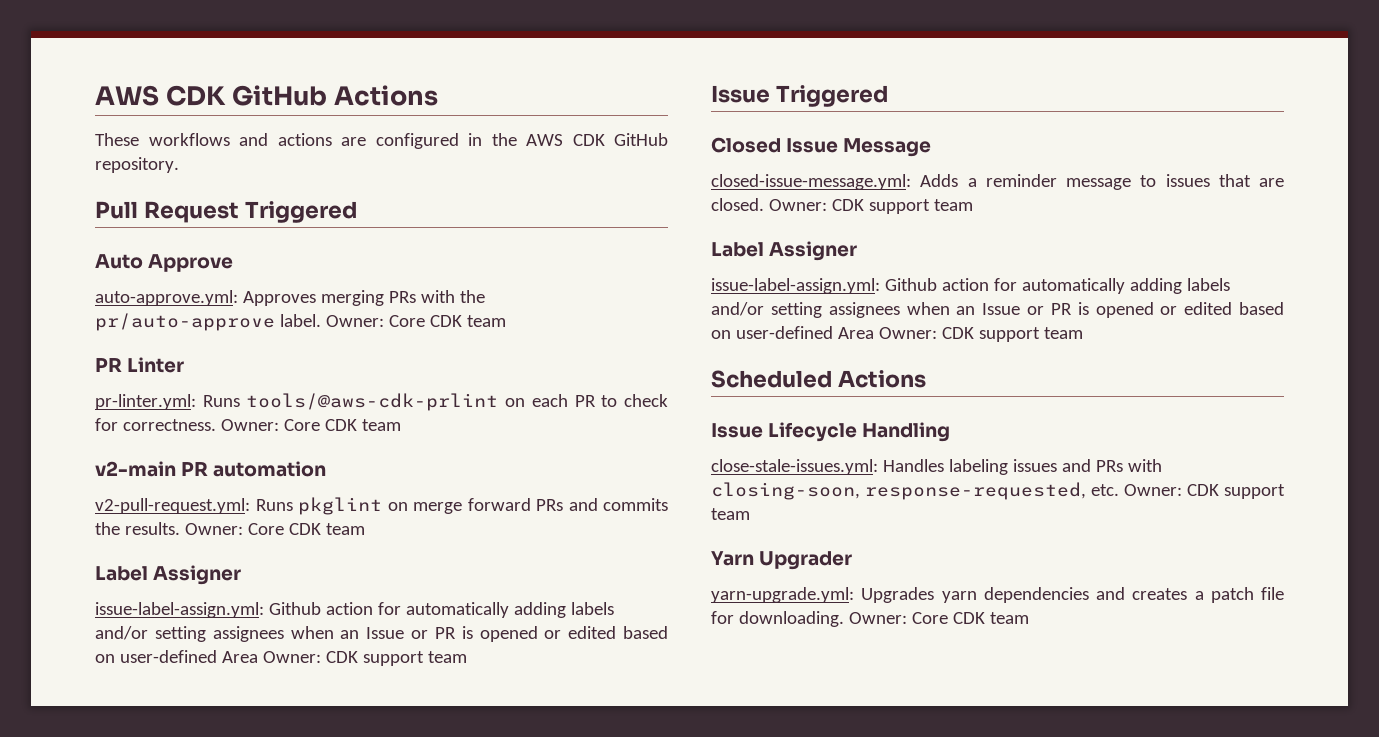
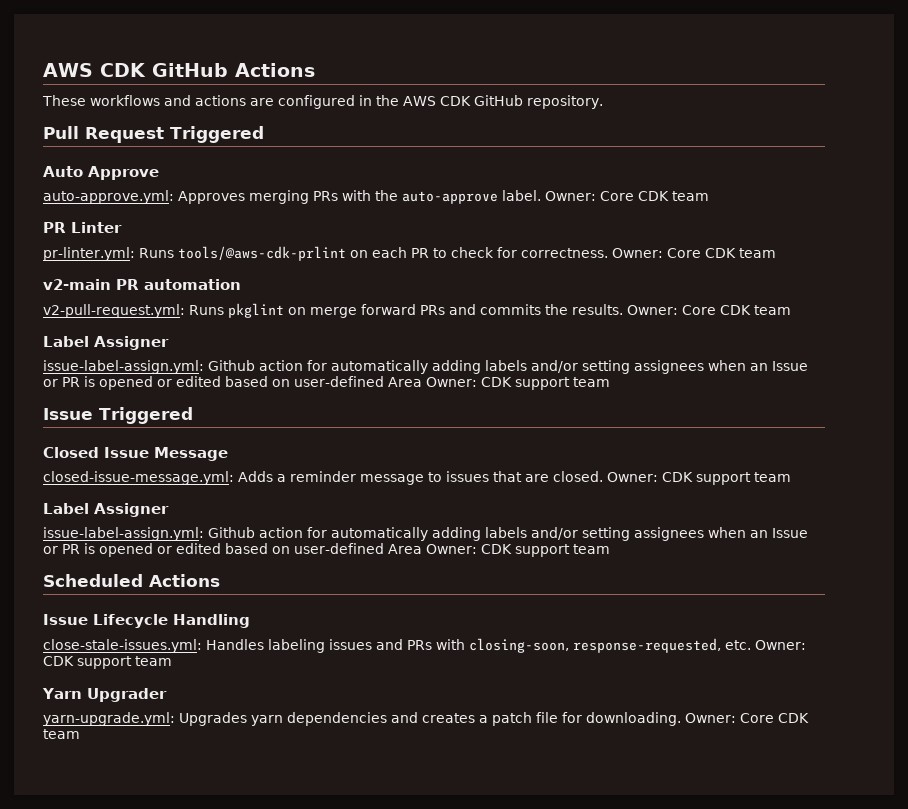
[95,313,275,331] pr/auto-approve -> [402,191,498,204] auto-approve

